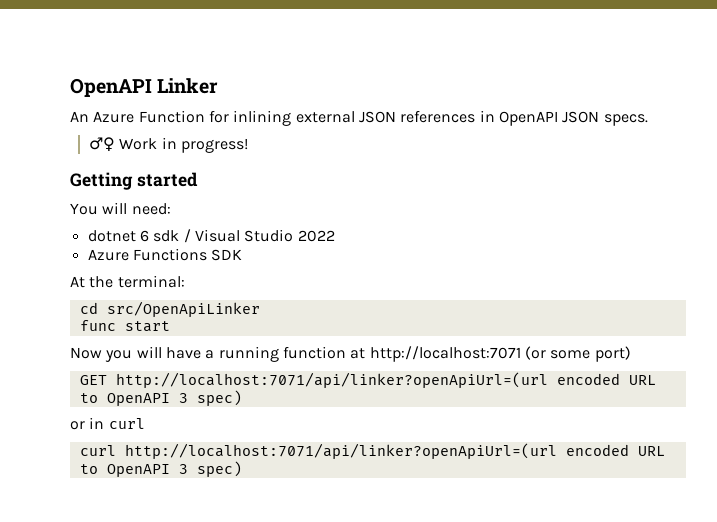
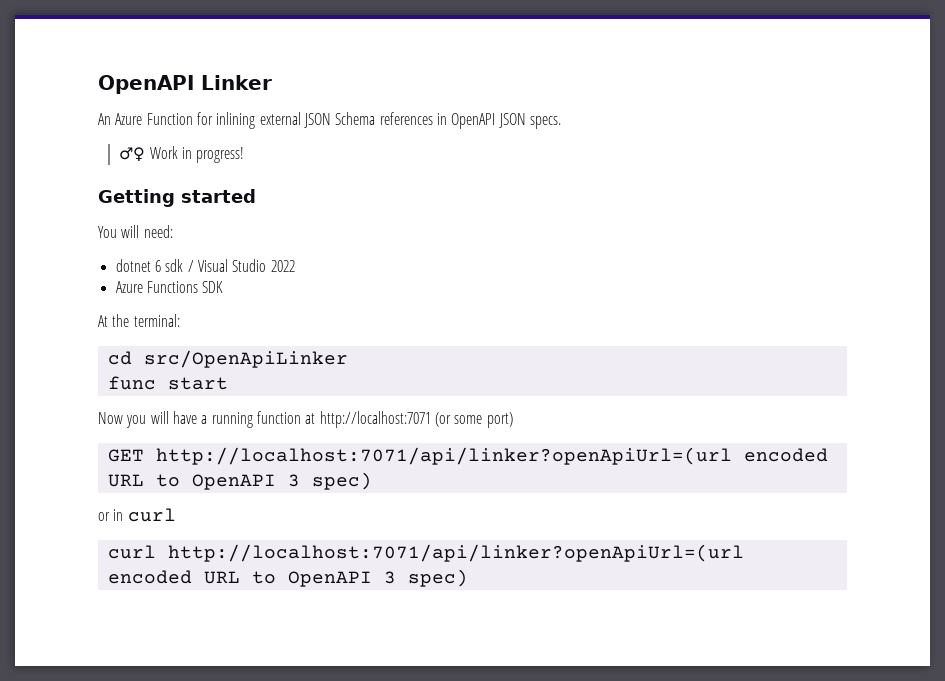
(396, 117) none -> [335,112,376,125] Schema

